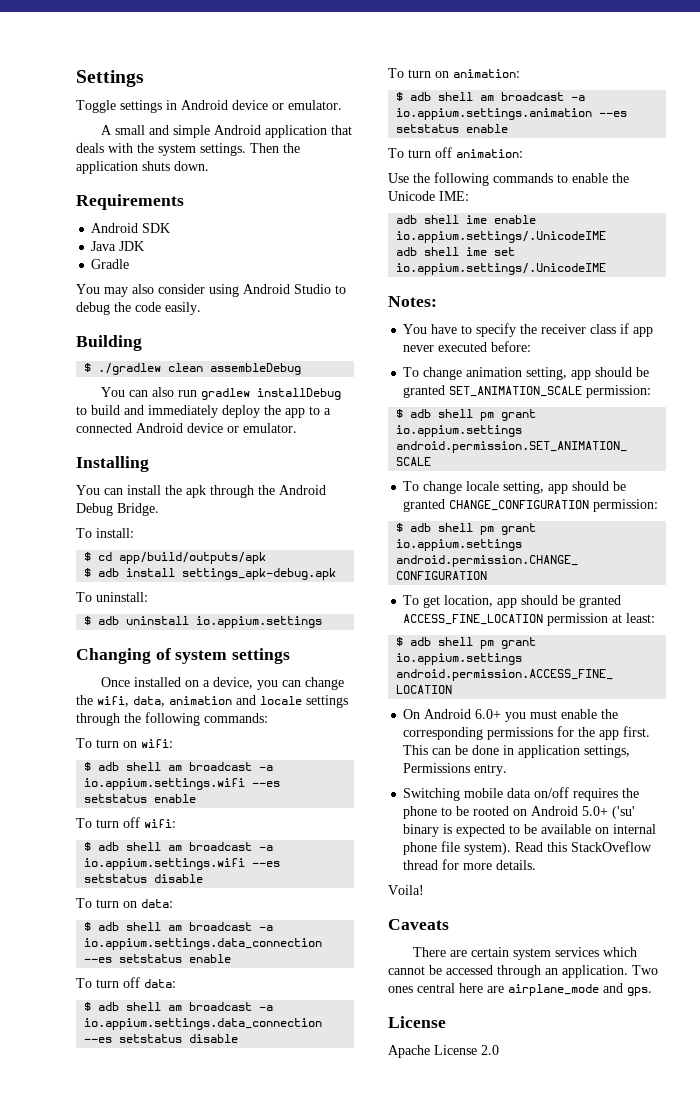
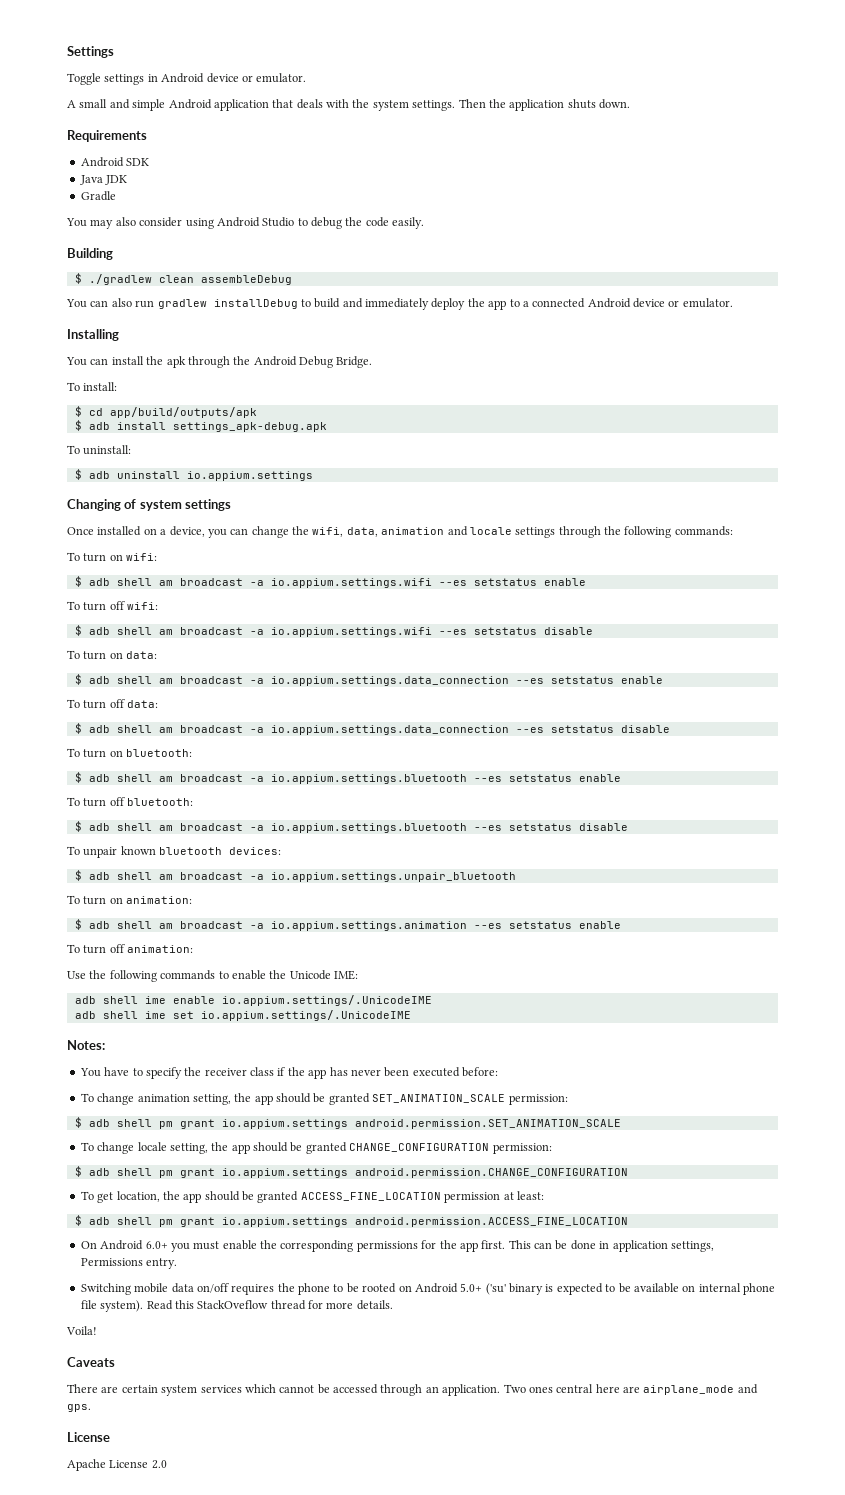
(239, 1038) none -> [67,748,193,758] [74,772,621,784] [67,797,194,807] [74,821,628,833] [67,846,282,858] [74,870,516,882] // To turn on bluetooth: // $ adb shell am broadcast -a io.appium.settings.bluetooth --es setstatus enable // To turn off bluetooth: // $ adb shell am broadcast -a io.appium.settings.bluetooth --es setstatus disable // To unpair known bluetooth devices: // $ adb shell am broadcast -a io.appium.settings.unpair_bluetooth
[633,327,654,337] [403,345,435,352] app never -> [287,1067,410,1079] the app has never been
(568, 373) none -> [234,1093,252,1102] the
(545, 487) none -> [211,1142,229,1151] the
(494, 601) none -> [162,1191,180,1200] the

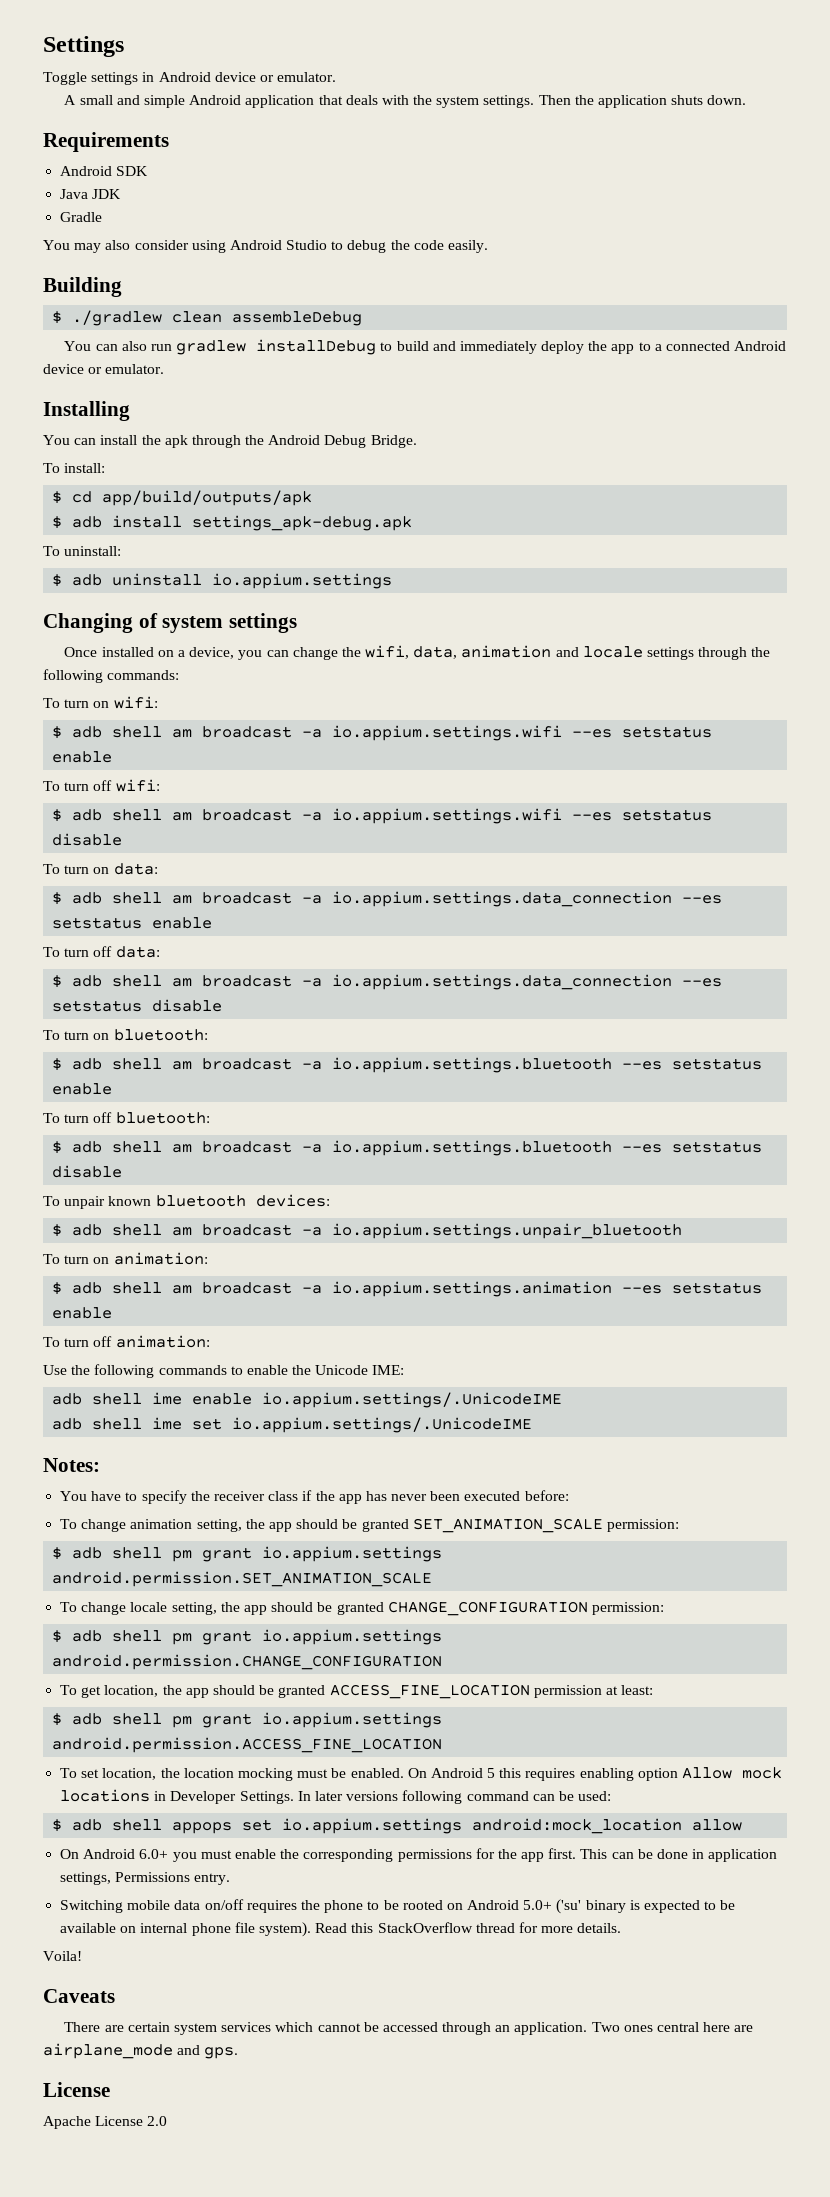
(628, 1222) none -> [60,1767,783,1781] [60,1789,612,1804] [52,1818,743,1834] // To set location, the location mocking must be enabled. On Android 5 this requires enabling option Allow mock locations in Developer Settings. In later versions following command can be used: // $ adb shell appops set io.appium.settings android:mock_location allow
[197,1300,269,1309] StackOveflow -> [377,1922,473,1933] StackOverflow

